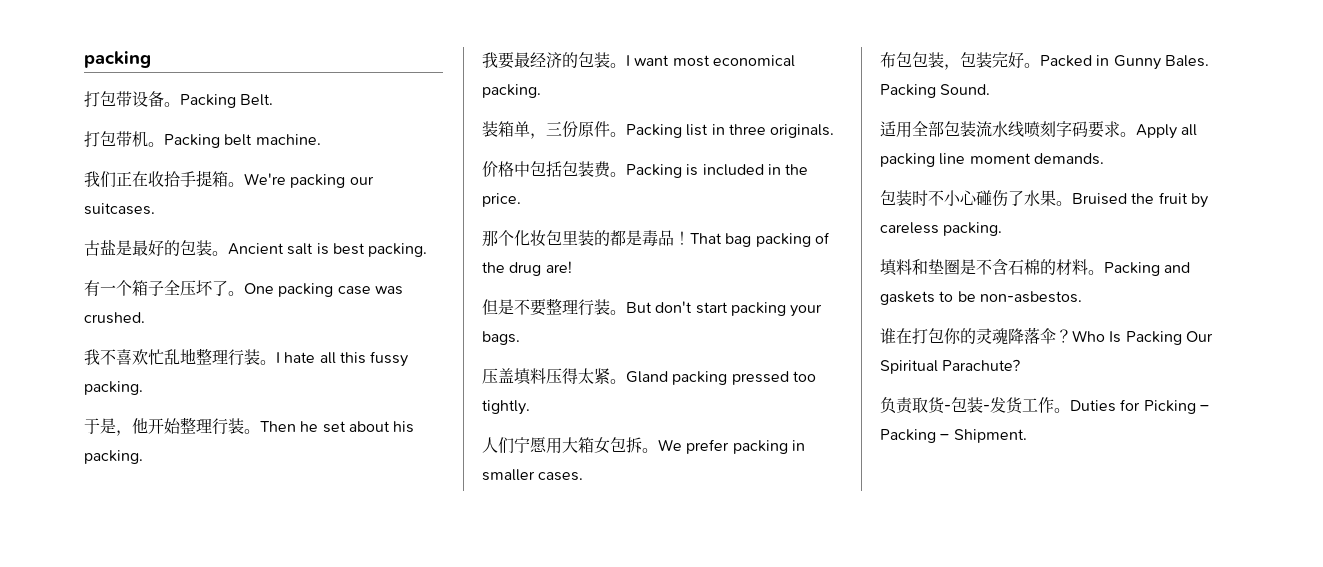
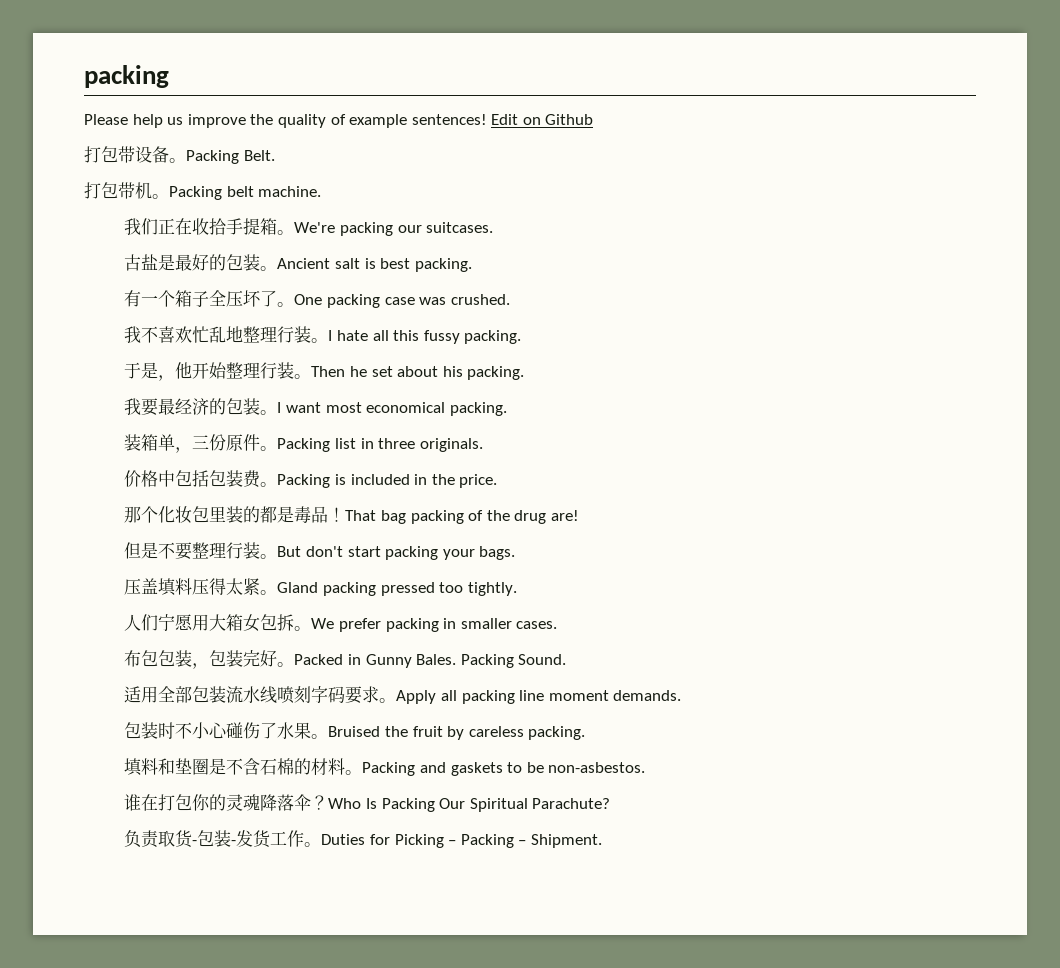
[84,51,151,68] packing -> [84,65,169,88] [84,114,594,128] packing // Please help us improve the quality of example sentences! Edit on Github

